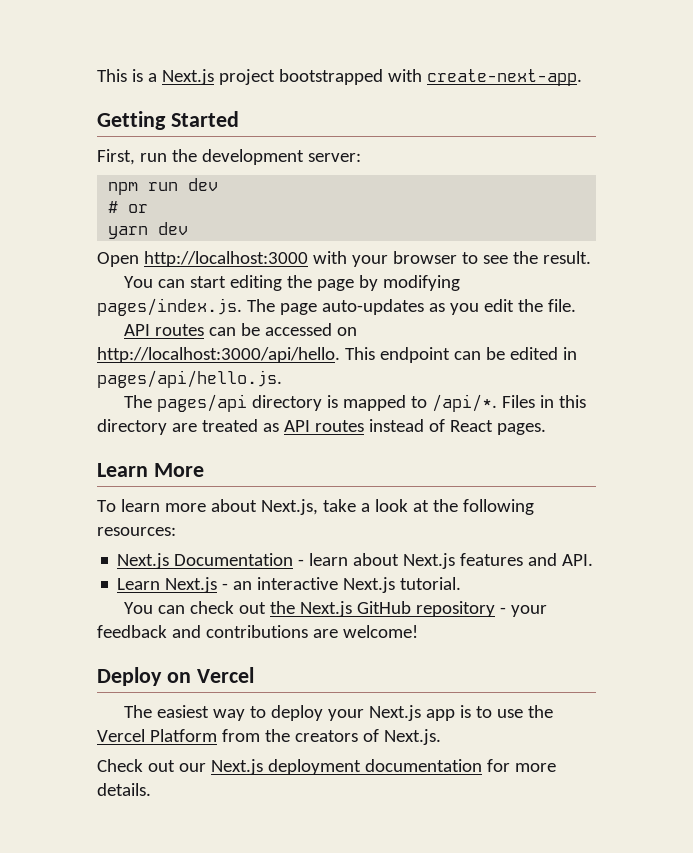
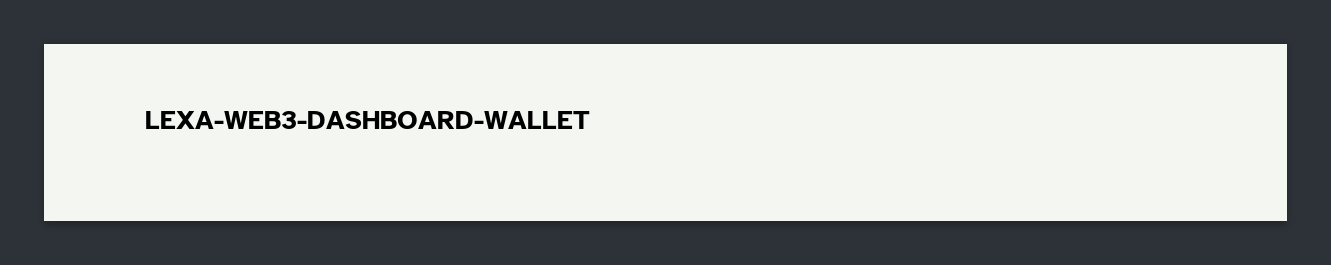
[97,69,582,86] [97,111,239,130] [97,149,361,165] [108,178,219,195] [108,201,149,213] [108,222,189,239] [97,251,591,267] [123,275,460,291] [97,298,576,316] [123,323,357,336] [97,347,577,363] [97,370,282,388] [123,394,586,412] [97,419,546,435] [97,463,204,477] [97,499,534,515] [97,527,176,536] [117,553,594,569] [117,577,462,593] [123,601,547,617] [97,625,418,638] [97,667,254,686] [123,705,553,721] [97,729,441,745] [97,759,556,775] [97,783,151,796] This is a Next.js project bootstrapped with create-next-app. // Getting Started // First, run the development server: // npm run dev // # or // yarn dev // Open http://localhost:3000 with your browser to see the result. // You can start editing the page by modifying pages/index.js. The page auto-updates as you edit the file. // API routes can be accessed on http://localhost:3000/api/hello. This endpoint can be edited in pages/api/hello.js. // The pages/api directory is mapped to /api/*. Files in this directory are treated as API routes instead of React pages. // Learn More // To learn more about Next.js, take a look at the following resources: // Next.js Documentation - learn about Next.js features and API. // Learn Next.js - an interactive Next.js tutorial. // You can check out the Next.js GitHub repository - your feedback and contributions are welcome! // Deploy on Vercel // The easiest way to deploy your Next.js app is to use the Vercel Platform from the creators of Next.js. // Check out our Next.js deployment documentation for more details. -> [145,111,590,129] LEXA-WEB3-DASHBOARD-WALLET

